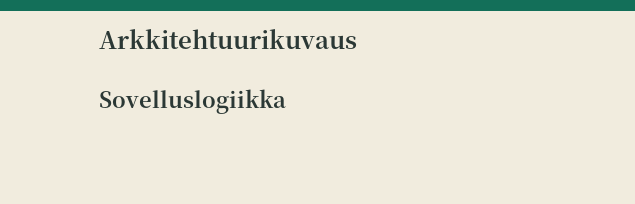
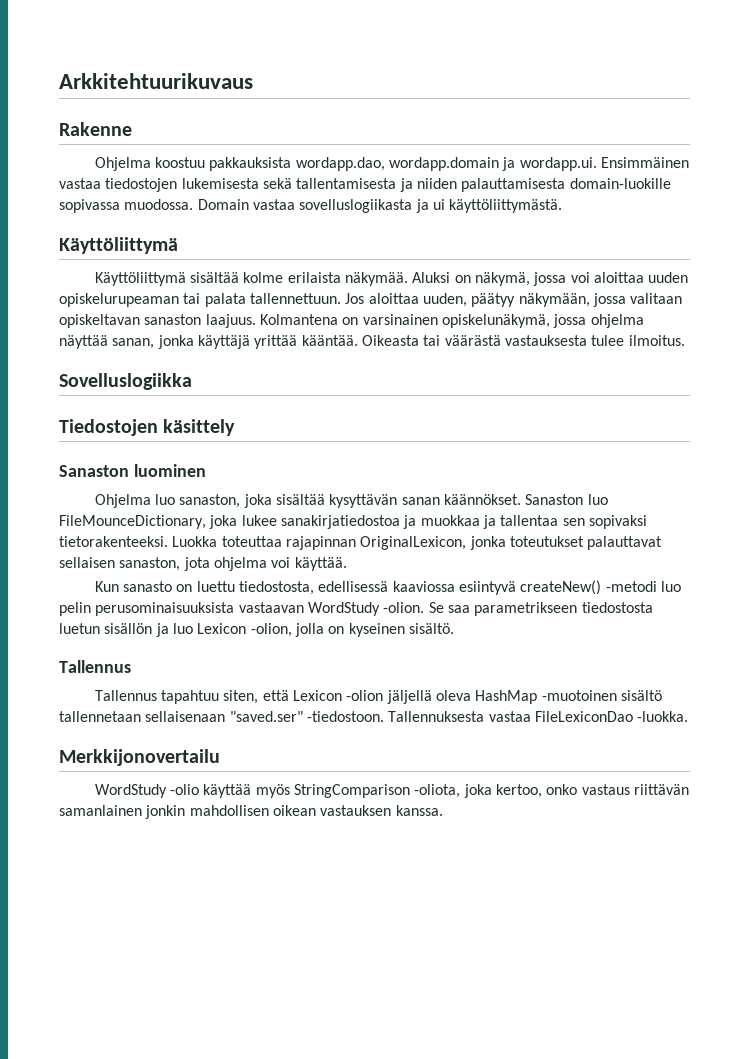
[99,89,286,114] Sovelluslogiikka -> [59,122,132,136] [94,157,689,171] [59,178,671,192] [59,199,563,213] [59,237,178,254] [94,272,689,286] [59,293,683,307] [59,314,644,328] [59,335,685,349] [59,373,192,390] [59,419,236,436] [59,464,206,477] [94,494,608,508] [59,515,647,529] [59,536,663,550] [59,557,347,571] [94,580,681,595] [59,602,653,616] [59,623,454,637] [59,660,131,673] [94,690,662,704] [59,711,689,722] [59,749,220,766] [94,784,689,798] [59,805,443,819] Rakenne // Ohjelma koostuu pakkauksista wordapp.dao, wordapp.domain ja wordapp.ui. Ensimmäinen vastaa tiedostojen lukemisesta sekä tallentamisesta ja niiden palauttamisesta domain-luokille sopivassa muodossa. Domain vastaa sovelluslogiikasta ja ui käyttöliittymästä. // Käyttöliittymä // Käyttöliittymä sisältää kolme erilaista näkymää. Aluksi on näkymä, jossa voi aloittaa uuden opiskelurupeaman tai palata tallennettuun. Jos aloittaa uuden, päätyy näkymään, jossa valitaan opiskeltavan sanaston laajuus. Kolmantena on varsinainen opiskelunäkymä, jossa ohjelma näyttää sanan, jonka käyttäjä yrittää kääntää. Oikeasta tai väärästä vastauksesta tulee ilmoitus. // Sovelluslogiikka // Tiedostojen käsittely // Sanaston luominen // Ohjelma luo sanaston, joka sisältää kysyttävän sanan käännökset. Sanaston luo FileMounceDictionary, joka lukee sanakirjatiedostoa ja muokkaa ja tallentaa sen sopivaksi tietorakenteeksi. Luokka toteuttaa rajapinnan OriginalLexicon, jonka toteutukset palauttavat sellaisen sanaston, jota ohjelma voi käyttää. // Kun sanasto on luettu tiedostosta, edellisessä kaaviossa esiintyvä createNew() -metodi luo pelin perusominaisuuksista vastaavan WordStudy -olion. Se saa parametrikseen tiedostosta luetun sisällön ja luo Lexicon -olion, jolla on kyseinen sisältö. // Tallennus // Tallennus tapahtuu siten, että Lexicon -olion jäljellä oleva HashMap -muotoinen sisältö tallennetaan sellaisenaan "saved.ser" -tiedostoon. Tallennuksesta vastaa FileLexiconDao -luokka. // Merkkijonovertailu // WordStudy -olio käyttää myös StringComparison -oliota, joka kertoo, onko vastaus riittävän samanlainen jonkin mahdollisen oikean vastauksen kanssa.

